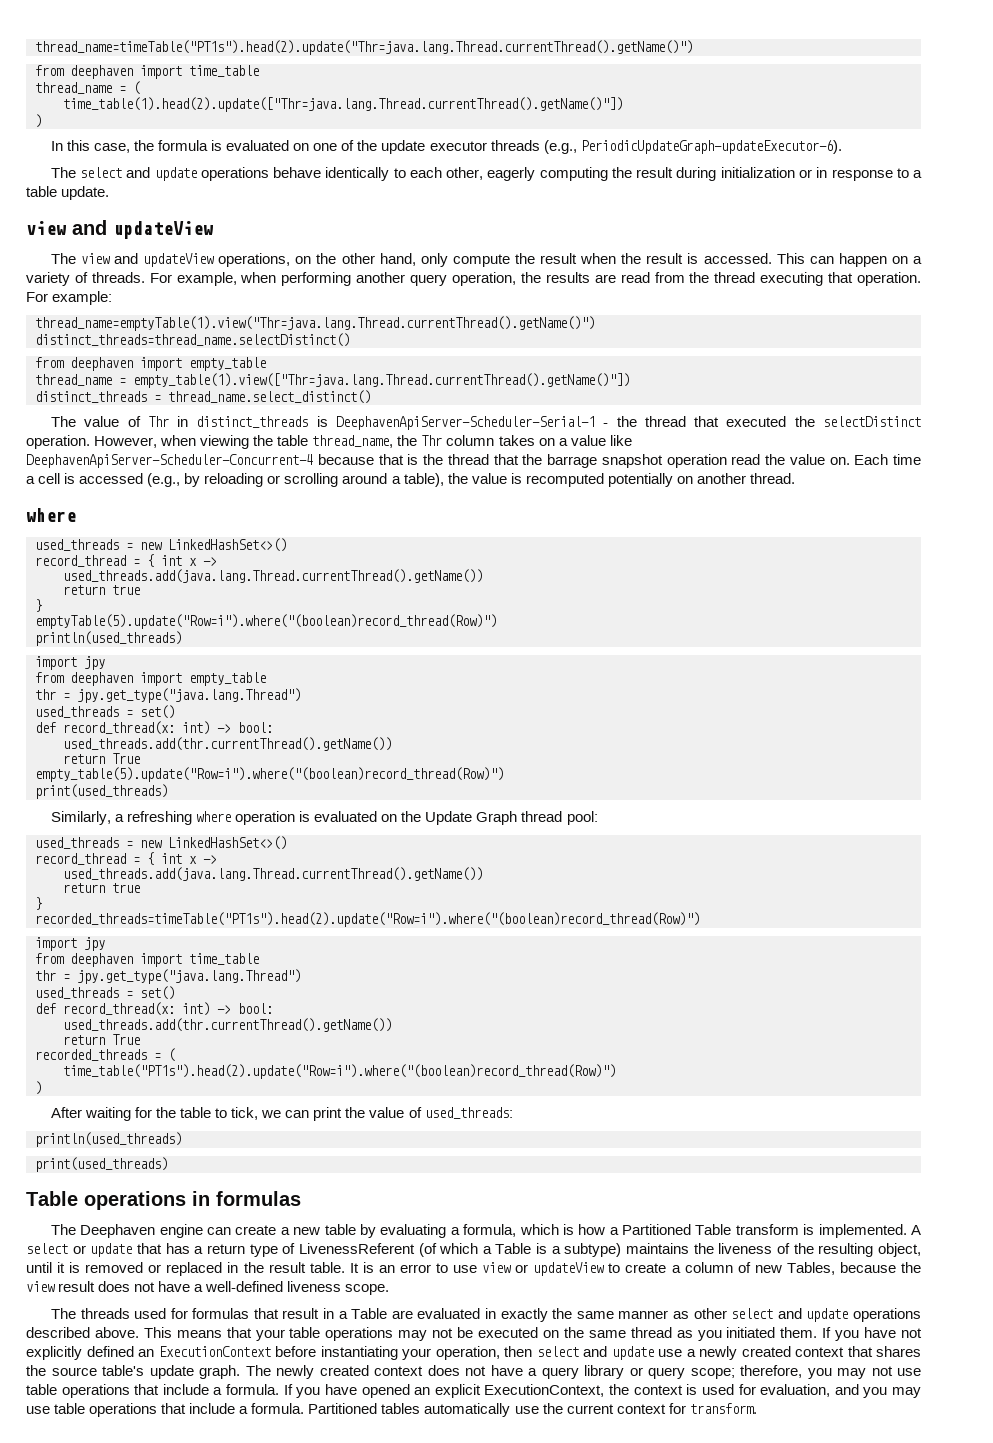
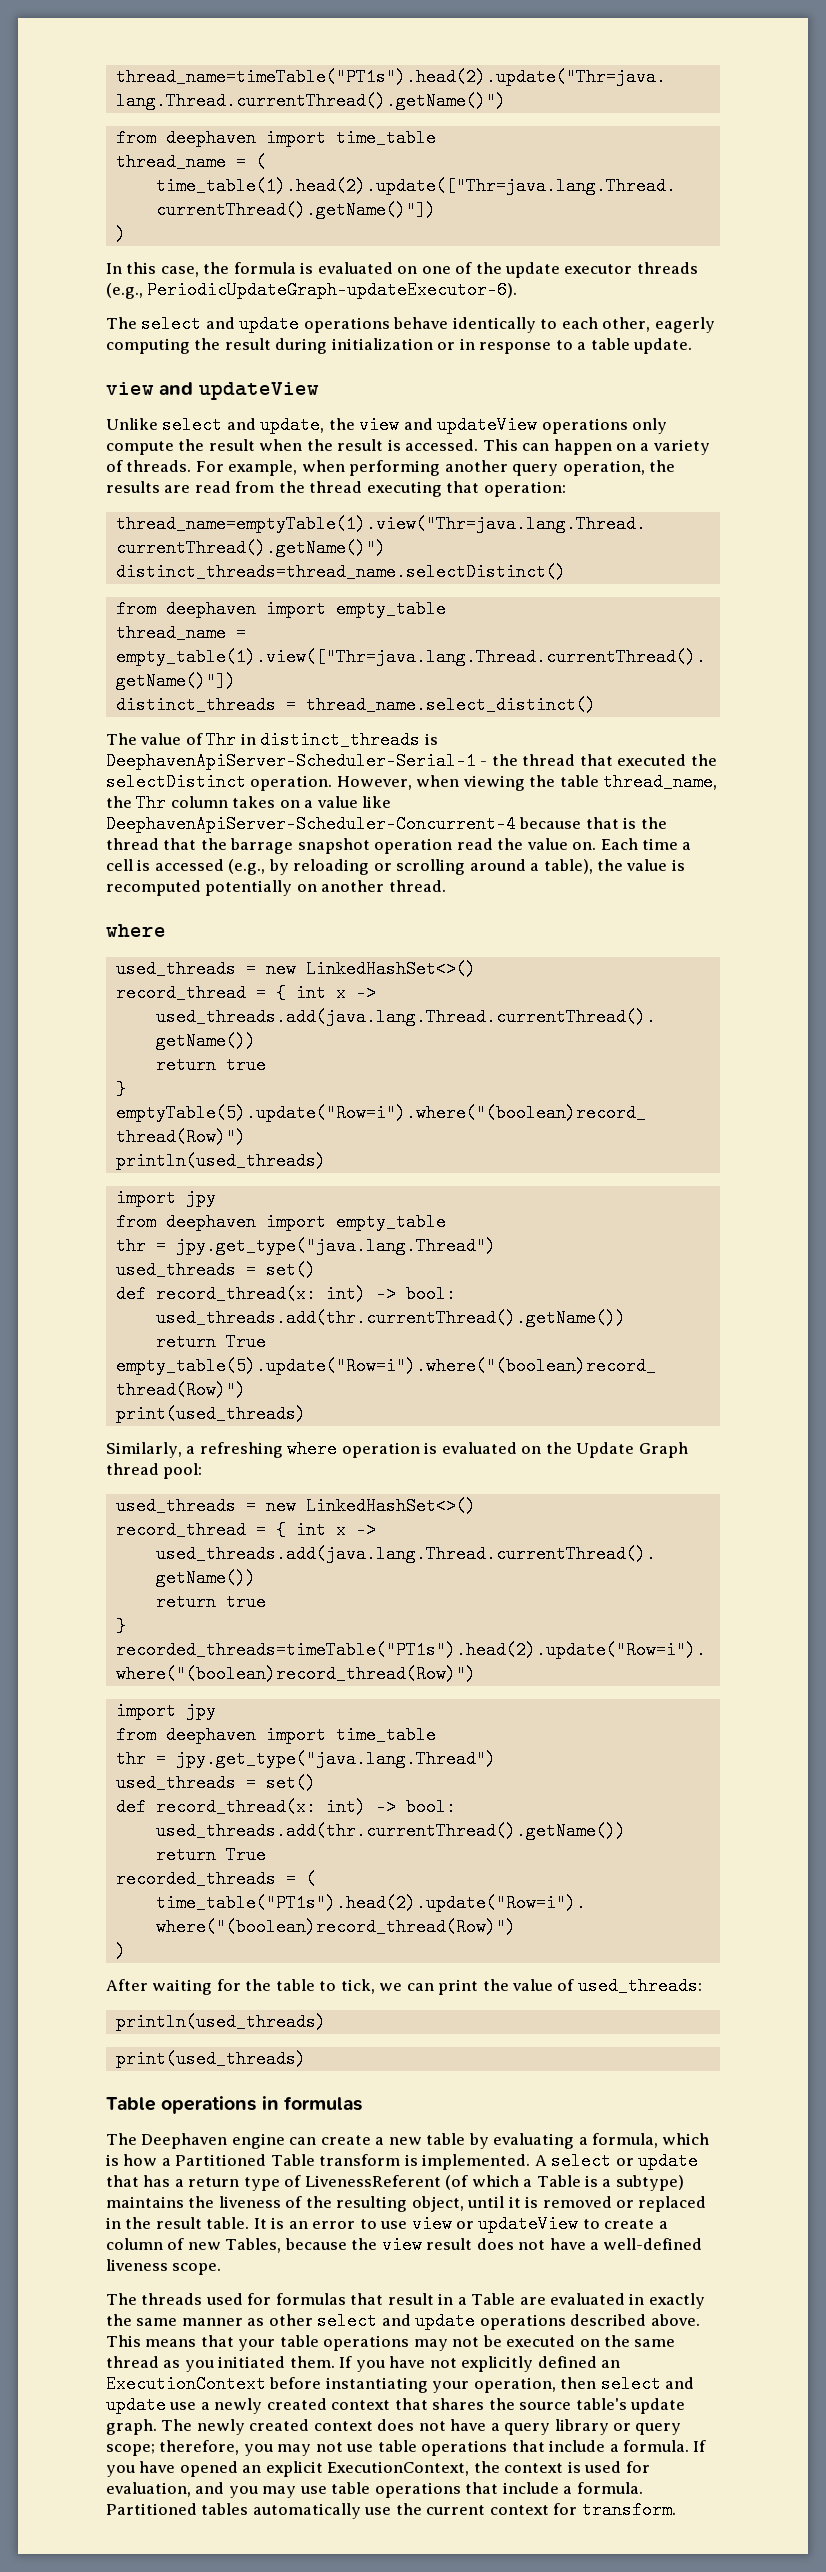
[50,253,416,267] The view and updateView operations, on the other hand, -> [106,416,628,434] Unlike select and update, the view and updateView operations
[857,272,922,286] [26,291,113,305] operation. For example: -> [483,481,566,497] operation:

